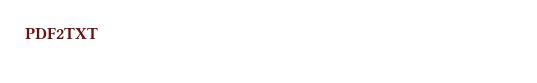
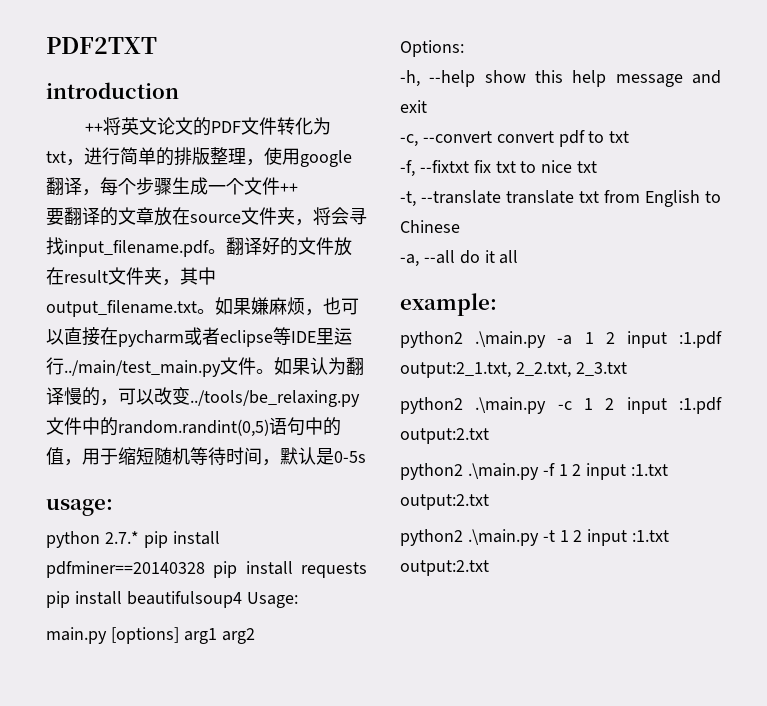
(98, 33) none -> [46,82,179,99] [84,117,331,136] [46,147,352,167] [46,177,298,196] [46,207,367,226] [46,237,352,257] [46,267,216,286] [46,297,359,317] [46,327,352,347] [46,357,364,377] [46,387,360,407] [46,417,341,437] [46,447,366,466] [46,498,113,516] [46,531,220,548] [46,561,367,578] [46,591,298,608] [46,627,255,644] [400,40,464,57] [400,70,721,87] [400,100,427,113] [400,130,630,147] [400,160,598,177] [400,190,721,207] [400,220,460,233] [400,250,519,267] [400,293,497,316] [400,331,723,348] [400,362,627,378] [400,397,722,414] [400,428,489,444] [400,463,669,480] [400,494,489,510] [400,529,670,546] [400,560,489,576] // introduction // ++将英文论文的PDF文件转化为txt，进行简单的排版整理，使用google翻译，每个步骤生成一个文件++ // 要翻译的文章放在source文件夹，将会寻找input_filename.pdf。翻译好的文件放在result文件夹，其中output_filename.txt。如果嫌麻烦，也可以直接在pycharm或者eclipse等IDE里运行../main/test_main.py文件。如果认为翻译慢的，可以改变../tools/be_relaxing.py文件中的random.randint(0,5)语句中的值，用于缩短随机等待时间，默认是0-5s // usage: // python 2.7.* pip install pdfminer==20140328 pip install requests pip install beautifulsoup4 Usage: // main.py [options] arg1 arg2 // Options: // -h, --help show this help message and exit // -c, --convert convert pdf to txt // -f, --fixtxt fix txt to nice txt // -t, --translate translate txt from English to Chinese // -a, --all do it all // example: // python2 .\main.py -a 1 2 input :1.pdf output:2_1.txt, 2_2.txt, 2_3.txt // python2 .\main.py -c 1 2 input :1.pdf output:2.txt // python2 .\main.py -f 1 2 input :1.txt output:2.txt // python2 .\main.py -t 1 2 input :1.txt output:2.txt

